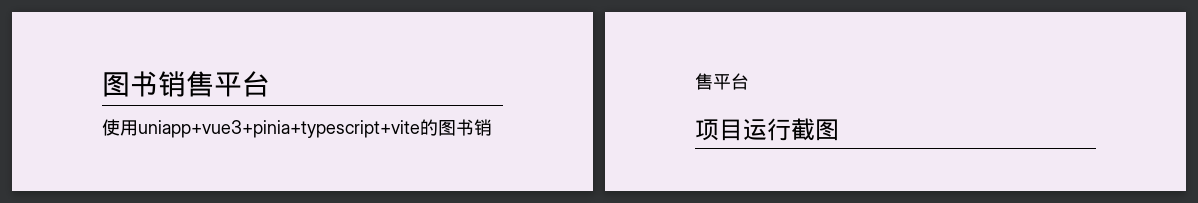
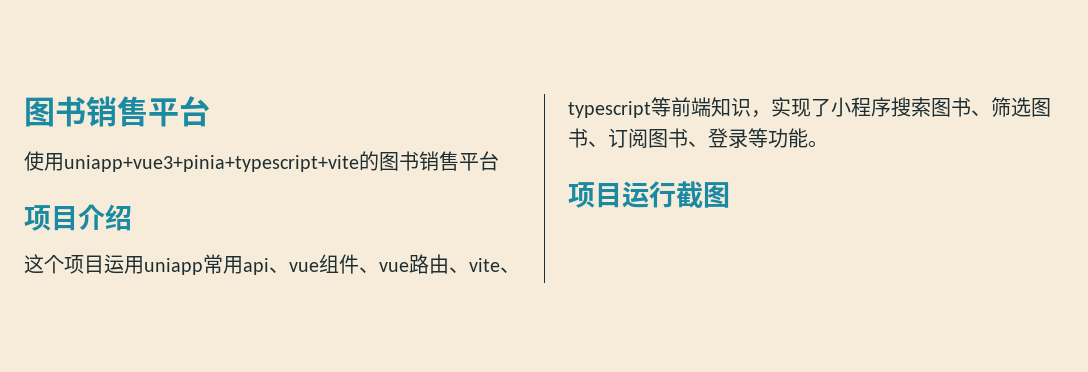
(749, 81) none -> [24,204,132,231] [24,254,520,275] [568,97,1051,118] [568,128,828,148] // 项目介绍 // 这个项目运用uniapp常用api、vue组件、vue路由、vite、typescript等前端知识，实现了小程序搜索图书、筛选图书、订阅图书、登录等功能。

